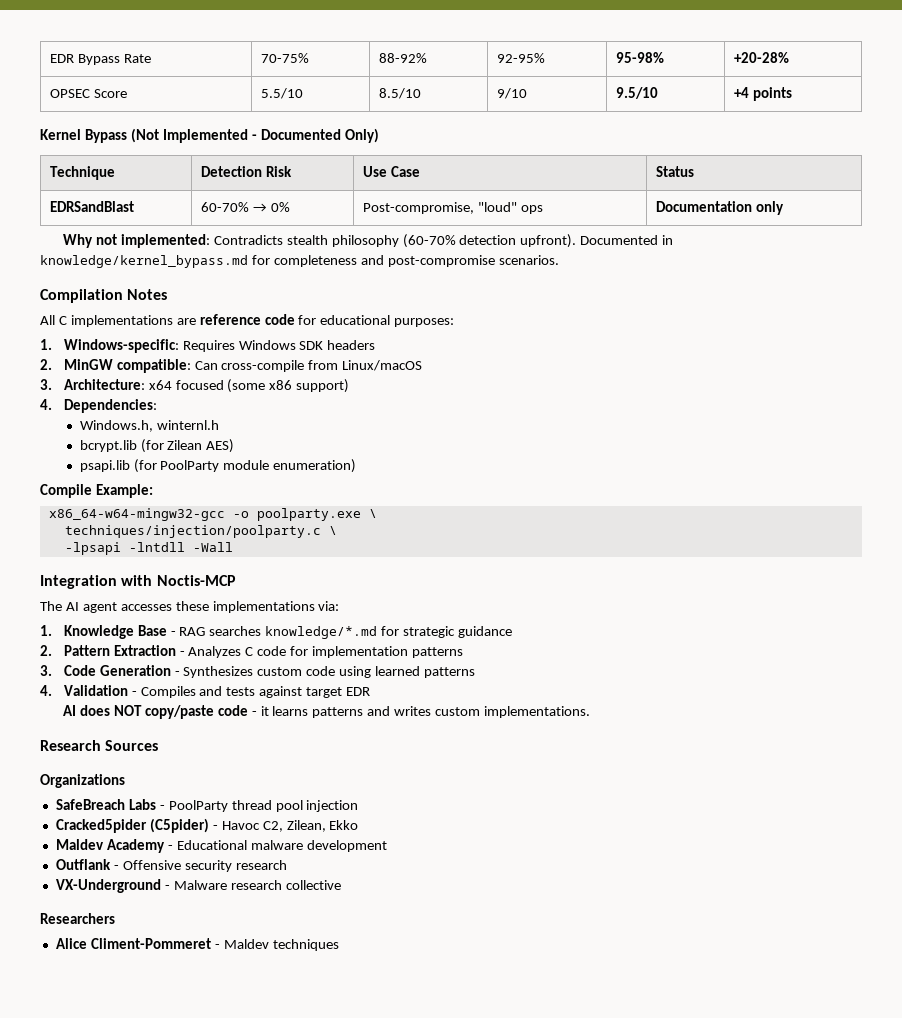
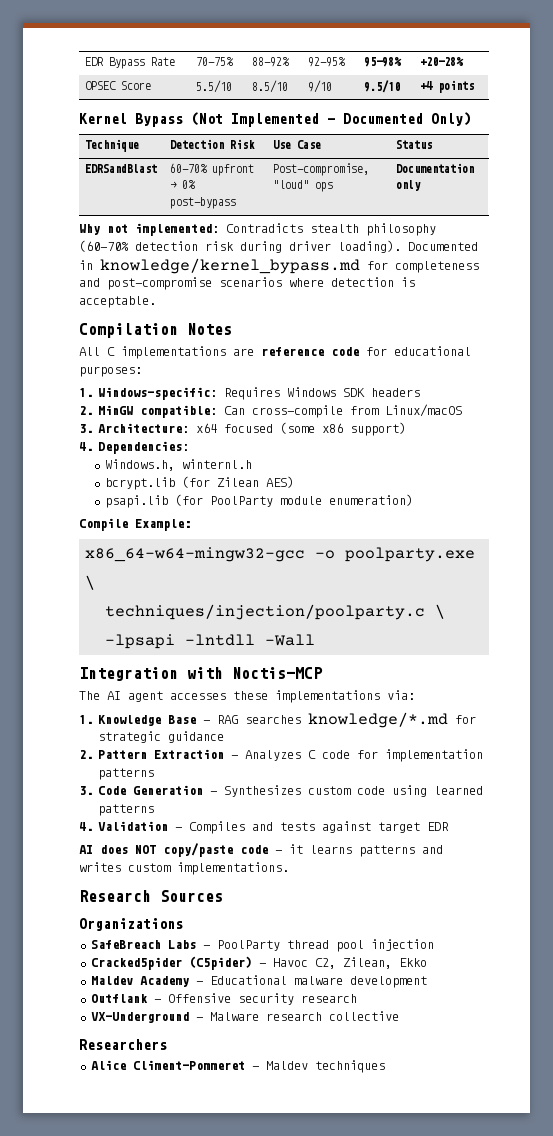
(250, 207) none -> [212,164,255,176] upfront
(291, 207) none -> [170,197,237,209] post-bypass
[520,234,577,248] upfront). -> [205,240,401,253] risk during driver loading).
[498,255,559,265] scenarios. -> [219,277,415,287] [79,296,156,308] scenarios where detection is acceptable.

